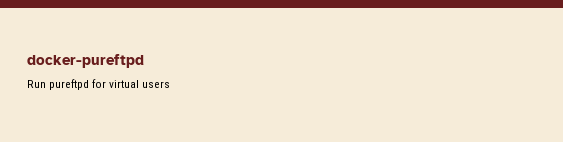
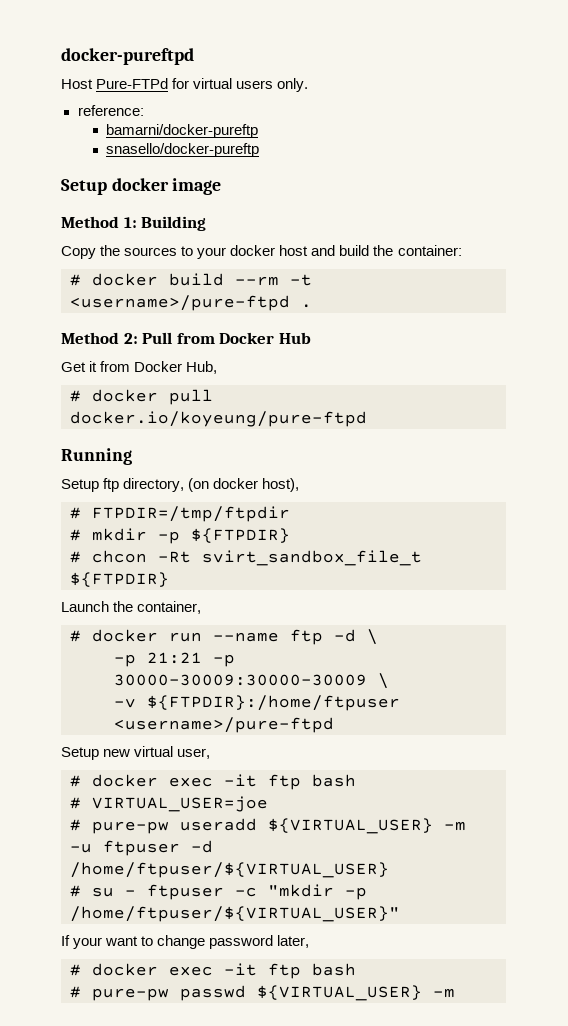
[27,79,90,90] Run pureftpd -> [61,78,169,89] Host Pure-FTPd
(171, 84) none -> [277,78,309,92] [77,105,144,116] [106,124,259,138] [106,143,260,157] [61,178,222,195] [61,216,207,231] [61,245,462,259] [70,273,312,286] [70,295,312,311] [61,332,311,344] [61,361,218,374] [70,389,213,405] [70,411,367,427] [61,448,132,465] [61,478,300,492] [70,506,290,522] [70,528,290,544] [70,550,422,566] [70,572,169,587] [61,601,202,614] [70,629,378,645] [114,652,235,667] [114,673,389,689] [114,695,400,711] [114,717,334,733] [61,746,211,760] [70,774,356,790] [70,796,268,812] [70,818,466,834] [70,840,213,856] [70,862,389,878] [70,884,367,900] [70,906,400,922] [61,935,310,949] [70,963,356,979] [70,985,455,1001] only. // reference: // bamarni/docker-pureftp // snasello/docker-pureftp // Setup docker image // Method 1: Building // Copy the sources to your docker host and build the container: // # docker build --rm -t <username>/pure-ftpd . // Method 2: Pull from Docker Hub // Get it from Docker Hub, // # docker pull docker.io/koyeung/pure-ftpd // Running // Setup ftp directory, (on docker host), // # FTPDIR=/tmp/ftpdir // # mkdir -p ${FTPDIR} // # chcon -Rt svirt_sandbox_file_t ${FTPDIR} // Launch the container, // # docker run --name ftp -d \ // -p 21:21 -p 30000-30009:30000-30009 \ // -v ${FTPDIR}:/home/ftpuser <username>/pure-ftpd // Setup new virtual user, // # docker exec -it ftp bash // # VIRTUAL_USER=joe // # pure-pw useradd ${VIRTUAL_USER} -m -u ftpuser -d /home/ftpuser/${VIRTUAL_USER} // # su - ftpuser -c "mkdir -p /home/ftpuser/${VIRTUAL_USER}" // If your want to change password later, // # docker exec -it ftp bash // # pure-pw passwd ${VIRTUAL_USER} -m

